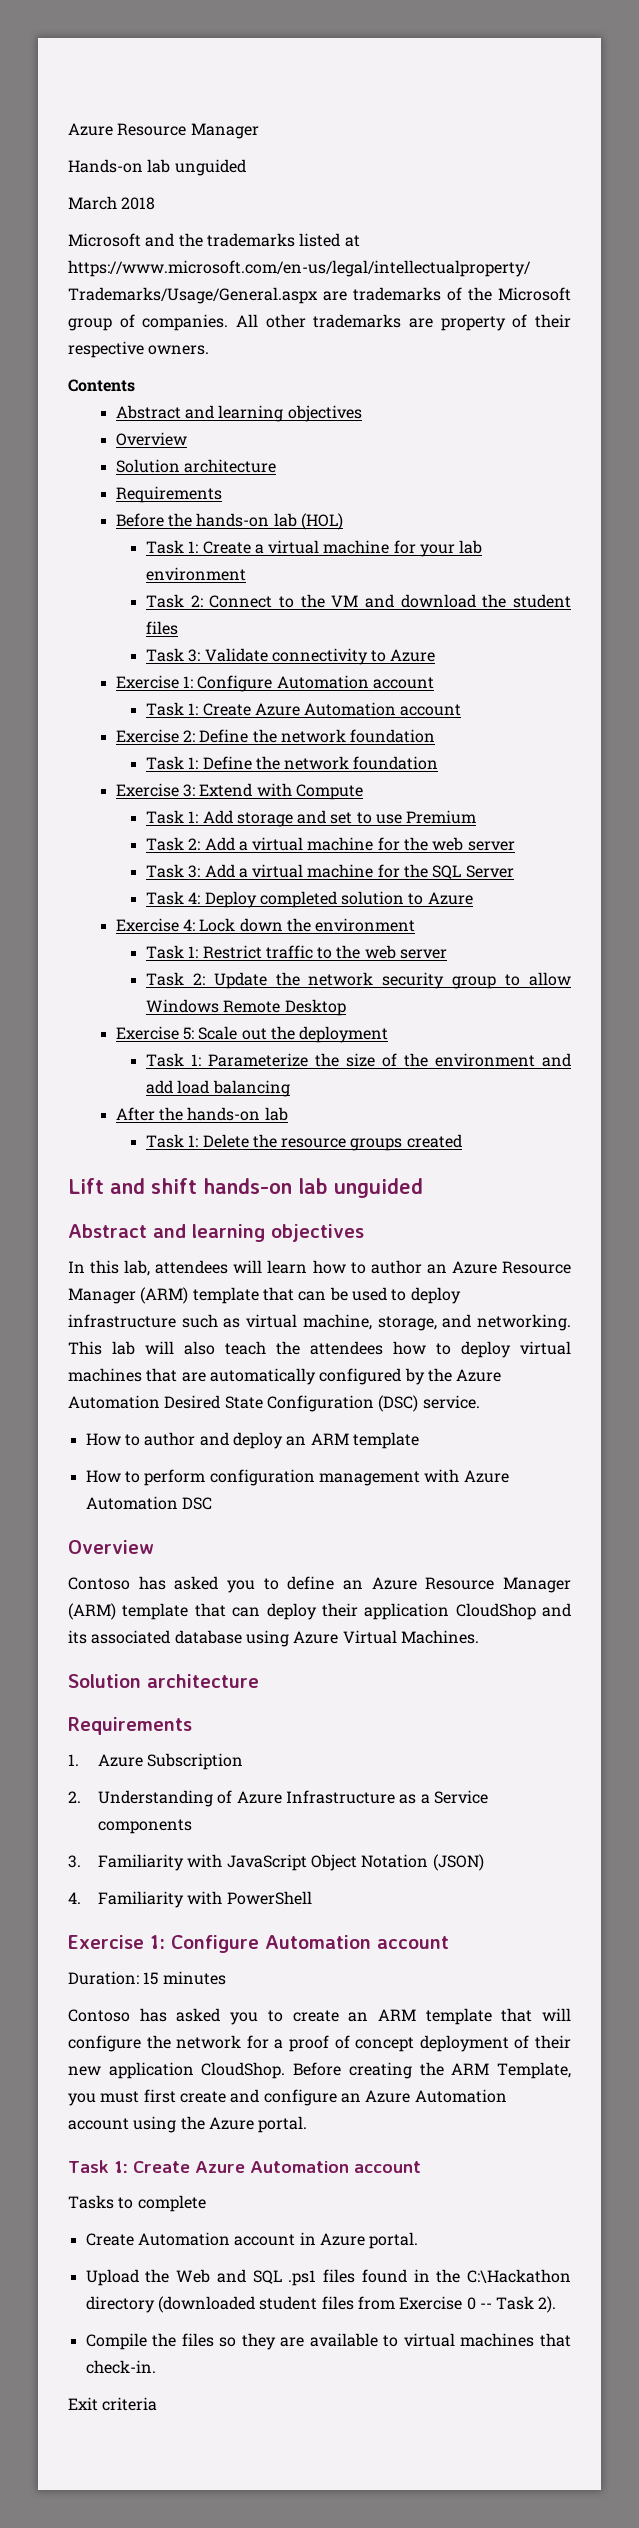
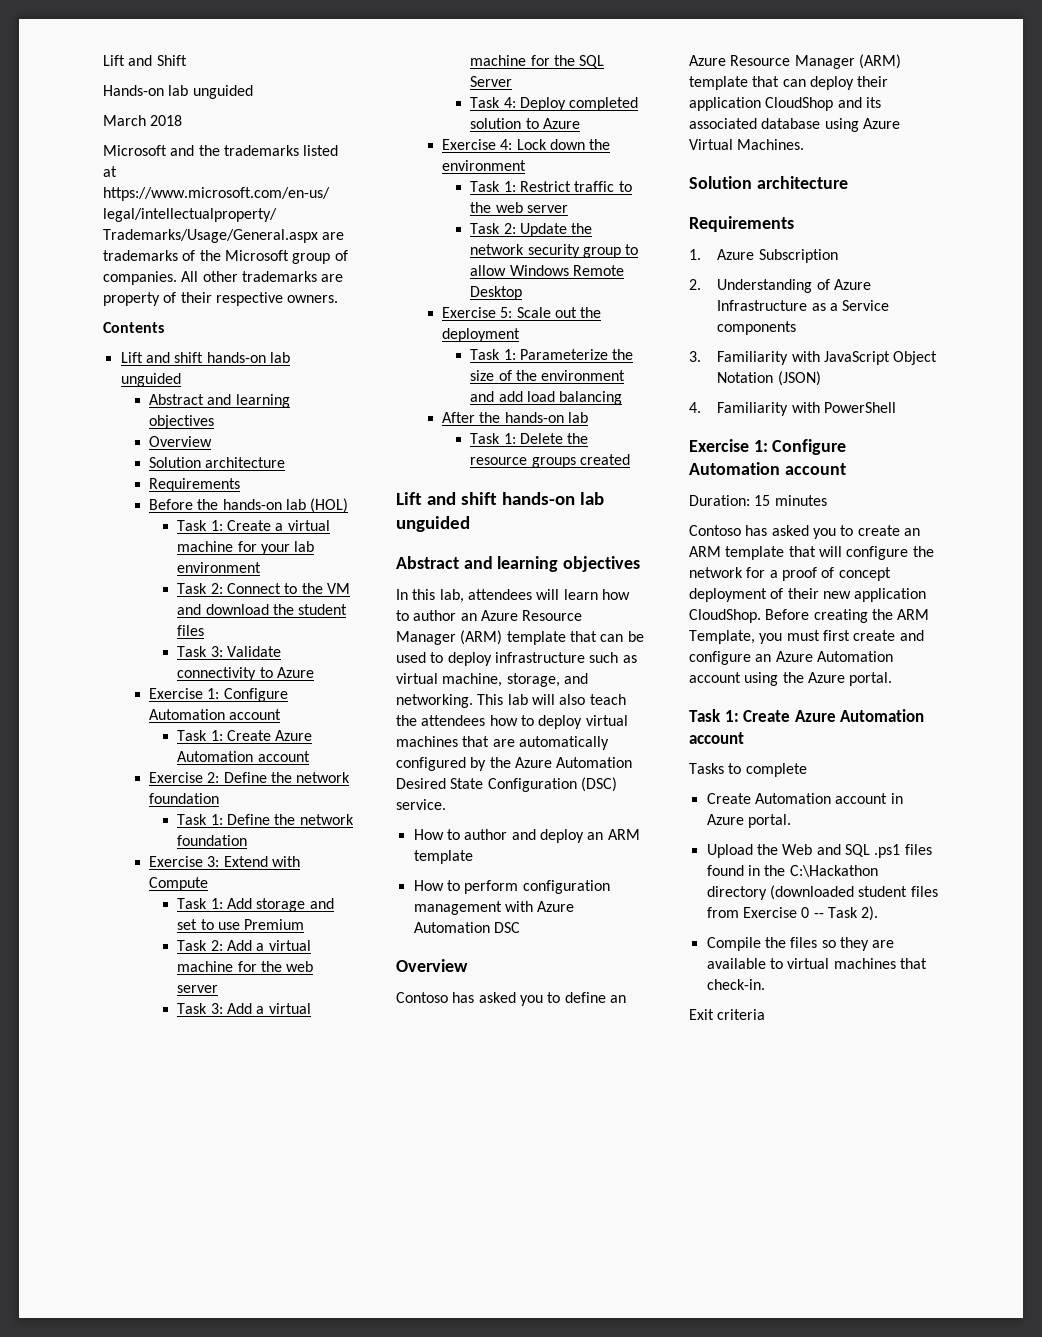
[68,123,259,139] Azure Resource Manager -> [103,55,187,66] Lift and Shift
(135, 385) none -> [120,352,290,363] [120,373,181,387] // Lift and shift hands-on lab unguided

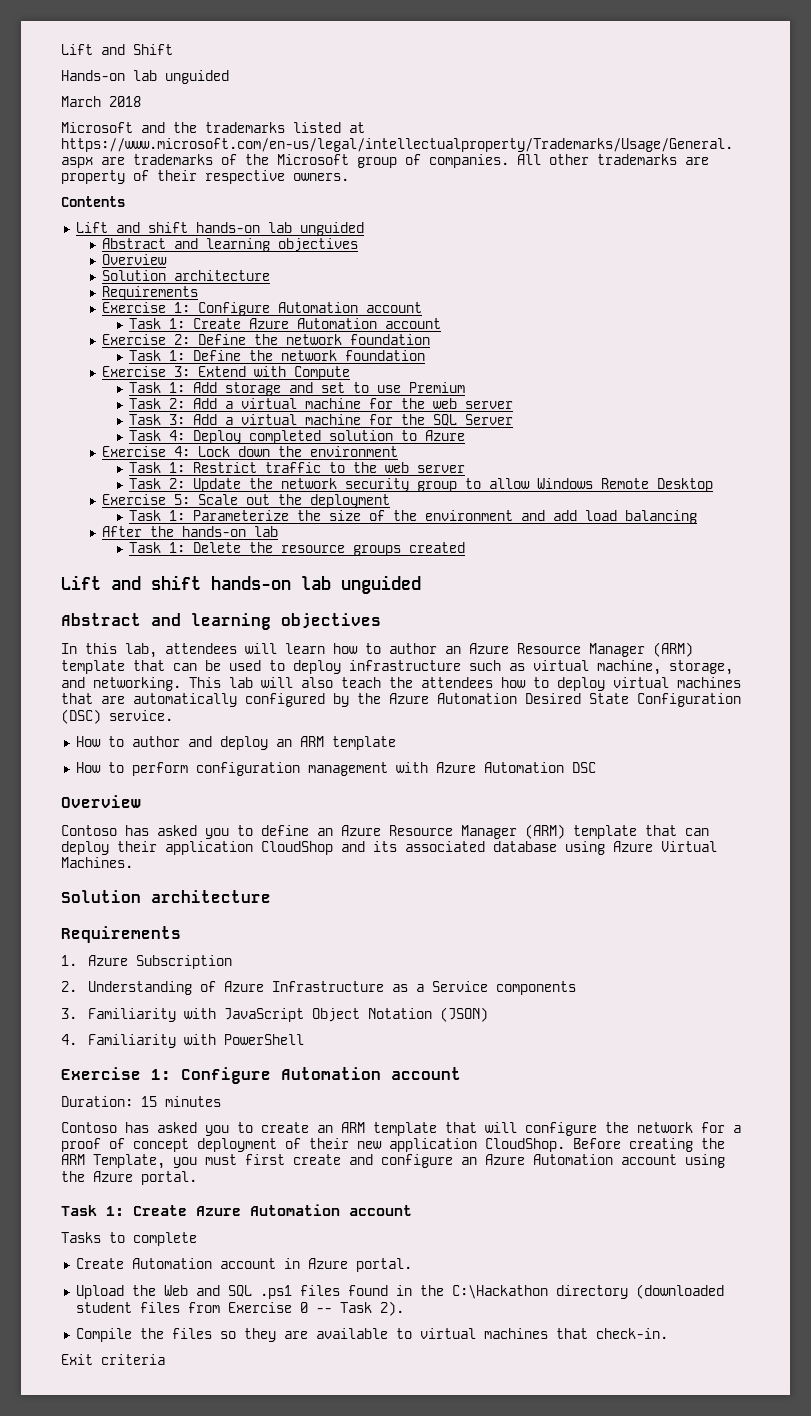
[148,498,349,513] [177,520,330,531] [177,541,315,555] [177,562,262,573] [177,583,350,594] [177,604,348,615] [177,625,205,636] [177,646,281,657] [177,667,314,681] // Before the hands-on lab (HOL) // Task 1: Create a virtual machine for your lab environment // Task 2: Connect to the VM and download the student files // Task 3: Validate connectivity to Azure -> (199, 293) none

